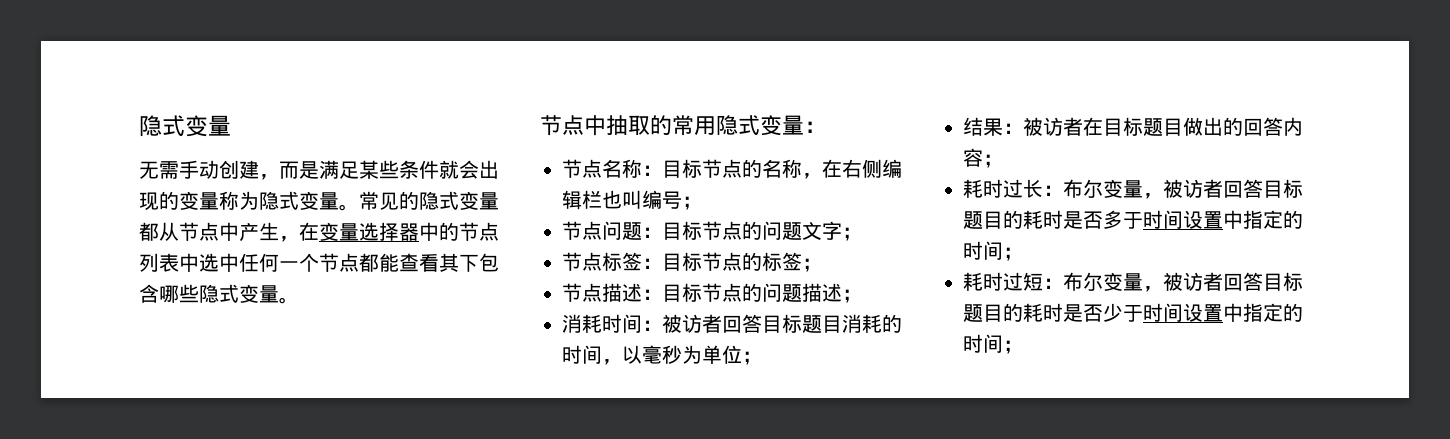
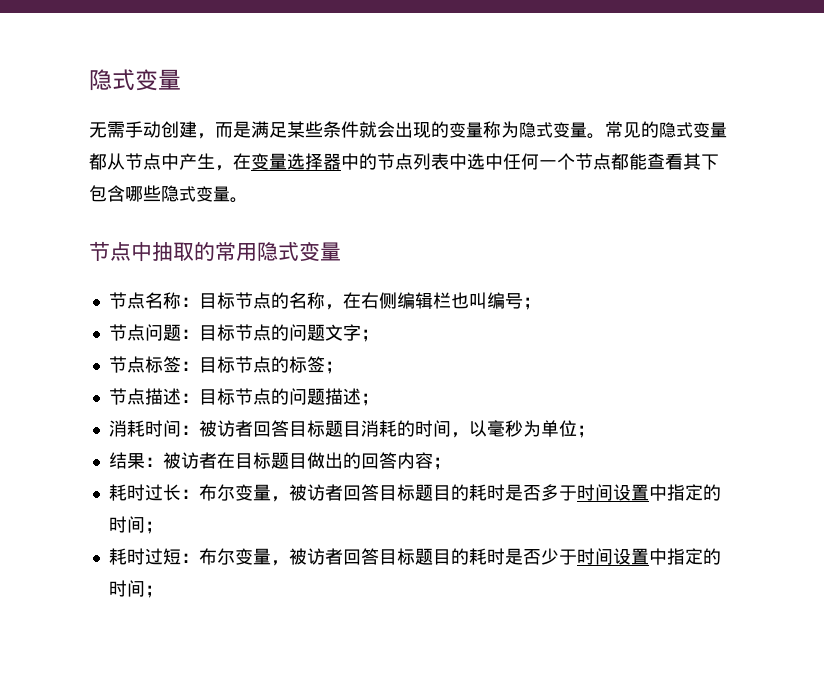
[804,121,826,133] ： -> (341, 251) none

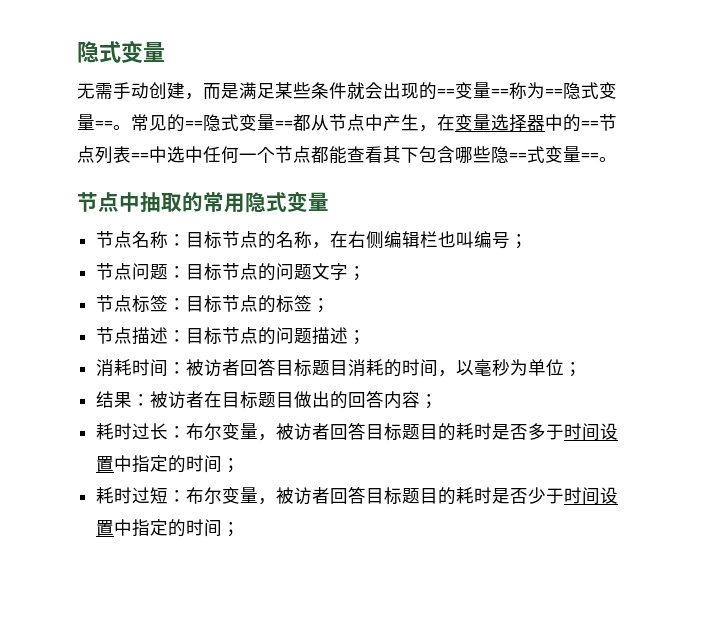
[449,121,587,138] 变量称为隐式变量 -> [437,82,617,99] [77,114,113,131] ==变量==称为==隐式变量==
[659,122,727,138] 隐式变量 -> [185,114,293,131] ==隐式变量==
(377, 161) none -> [581,120,599,129] ==
(449, 161) none -> [131,152,149,161] ==
[179,186,230,202] 式变量 -> [509,146,599,163] ==式变量==

